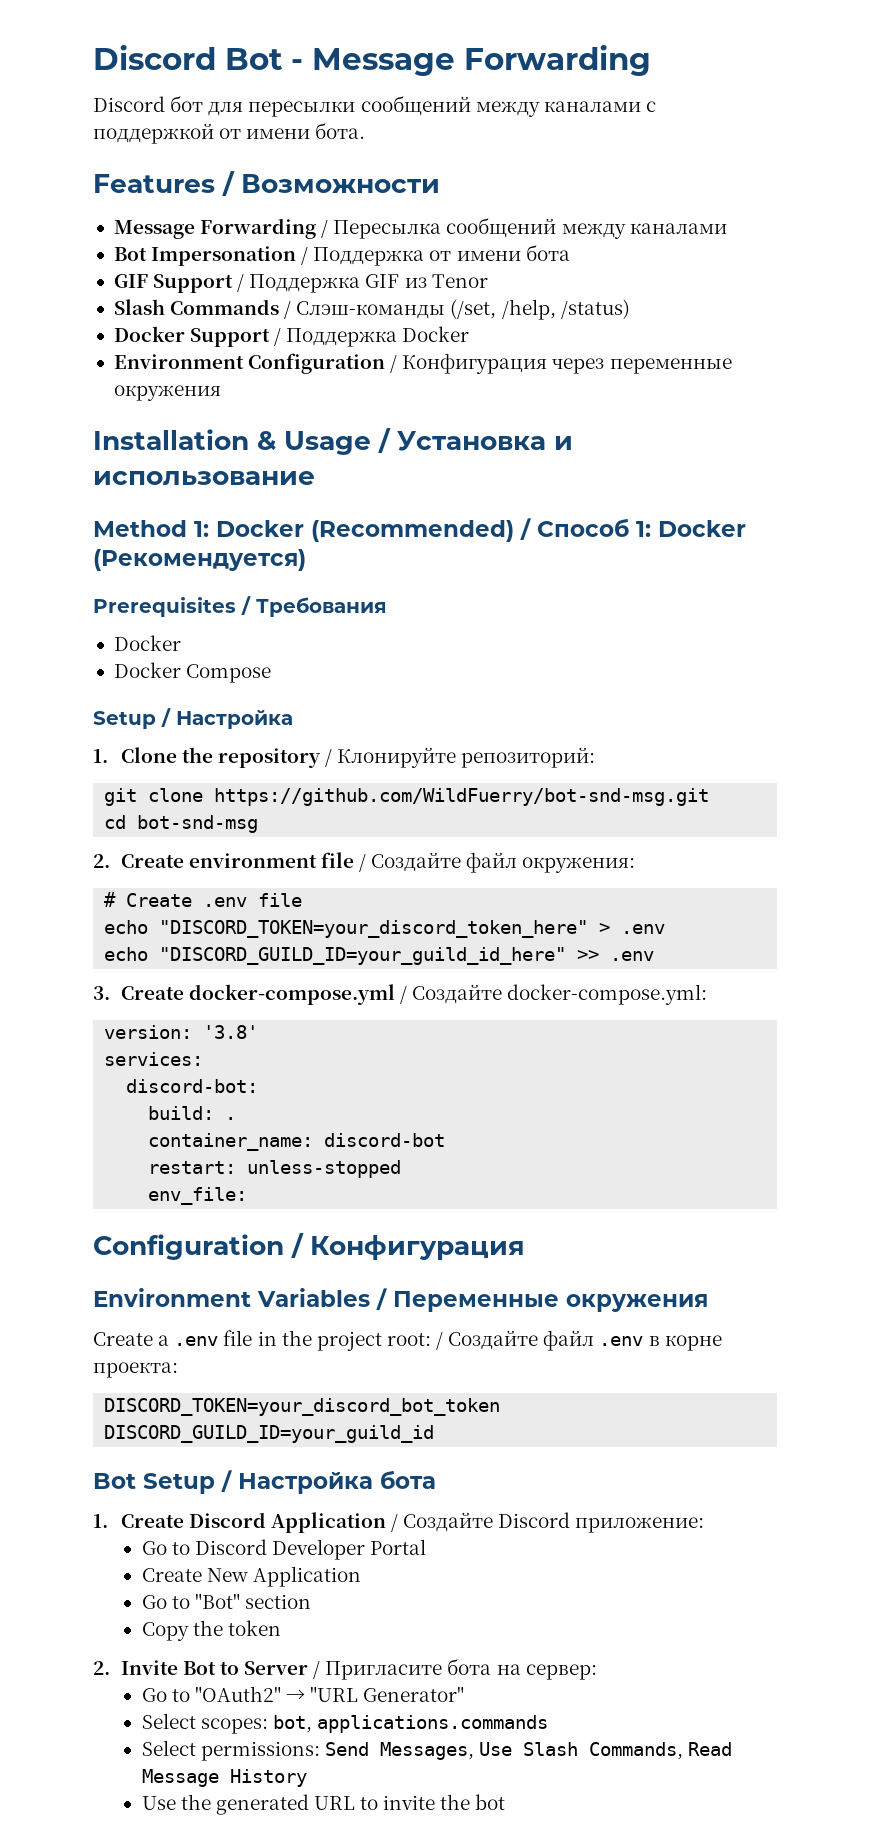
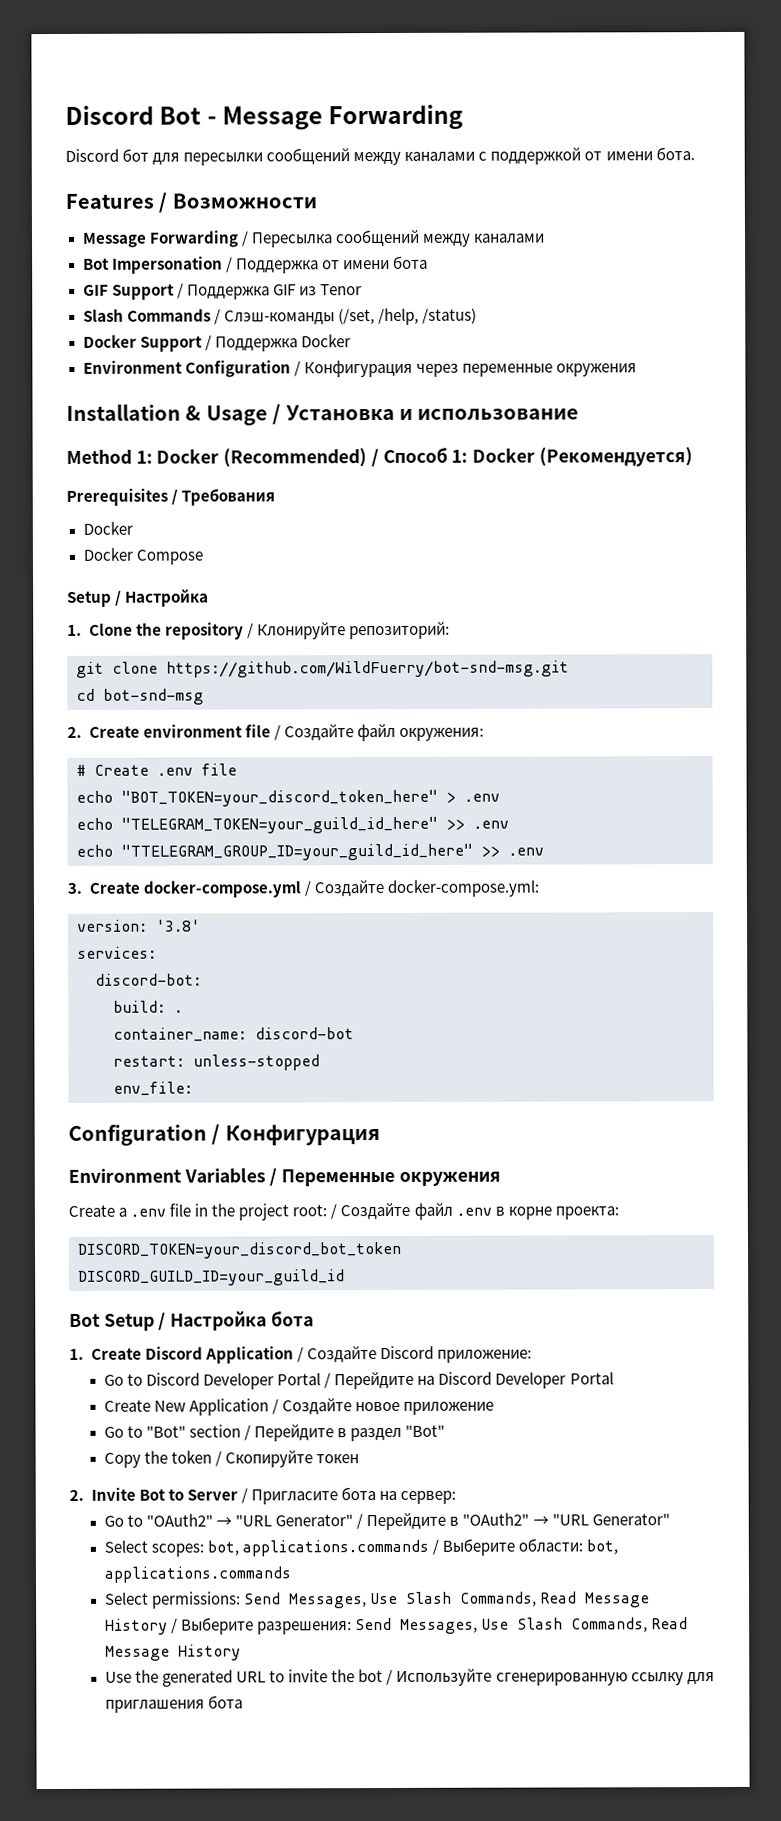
[159,920,589,938] "DISCORD_TOKEN=your_discord_token_here" -> [121,789,438,807] "BOT_TOKEN=your_discord_token_here"
[159,947,567,965] "DISCORD_GUILD_ID=your_guild_id_here" -> [121,816,509,834] [76,843,473,861] "TELEGRAM_TOKEN=your_guild_id_here" >> .env // echo "TTELEGRAM_GROUP_ID=your_guild_id_here"
(427, 1547) none -> [324,1371,614,1390] / Перейдите на Discord Developer Portal
(361, 1576) none -> [272,1398,495,1415] / Создайте новое приложение
(311, 1601) none -> [244,1424,446,1442] / Перейдите в раздел "Bot"
(281, 1628) none -> [215,1450,360,1468] / Скопируйте токен
(465, 1694) none -> [356,1512,670,1531] / Перейдите в "OAuth2" → "URL Generator"
(548, 1724) none -> [432,1538,619,1556] [103,1566,291,1583] / Выберите области: bot, applications.commands
(307, 1778) none -> [171,1617,689,1635] [104,1644,241,1661] / Выберите разрешения: Send Messages, Use Slash Commands, Read Message History
(506, 1802) none -> [386,1668,715,1686] [104,1695,244,1713] / Используйте сгенерированную ссылку для приглашения бота

